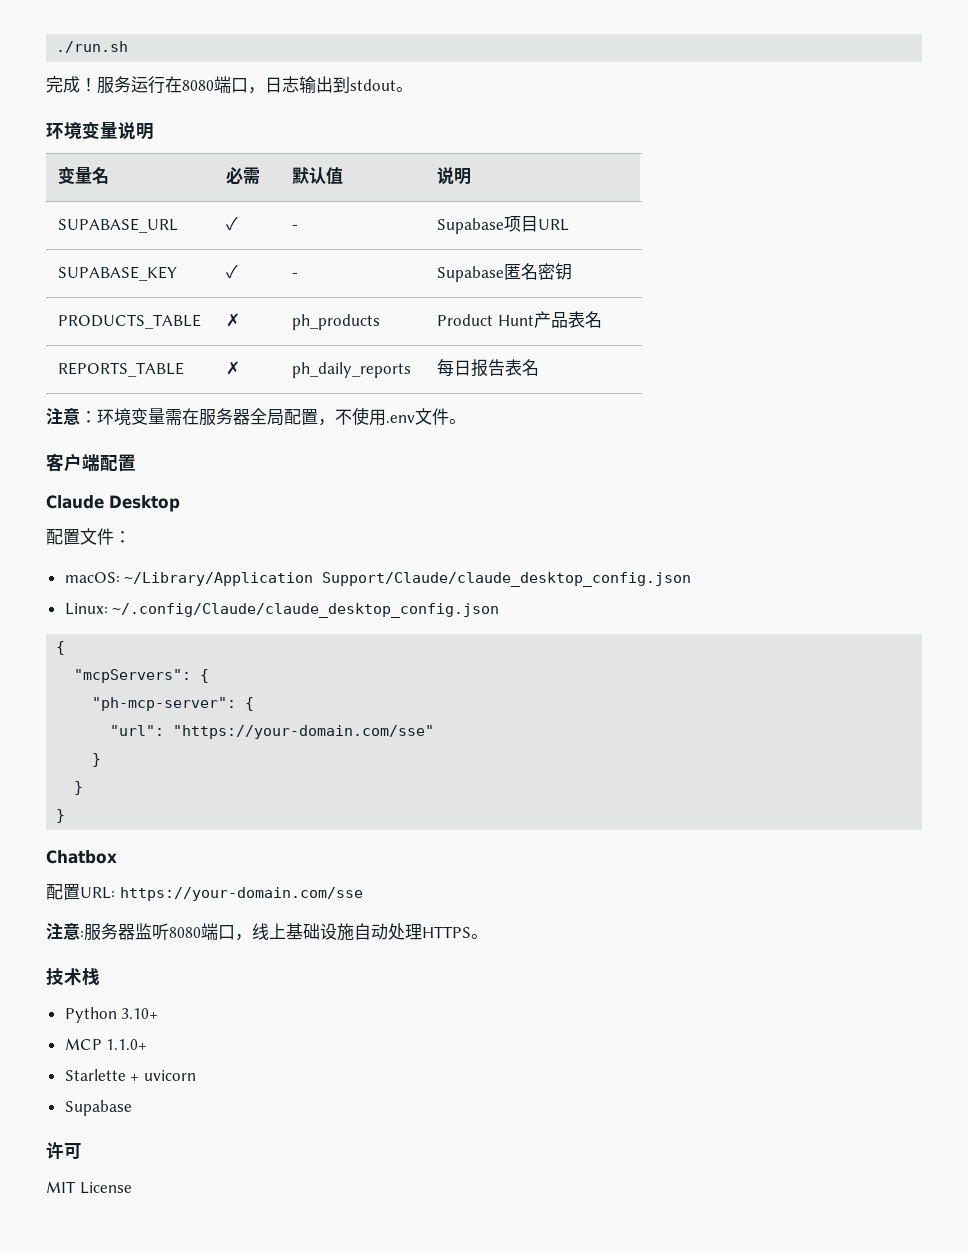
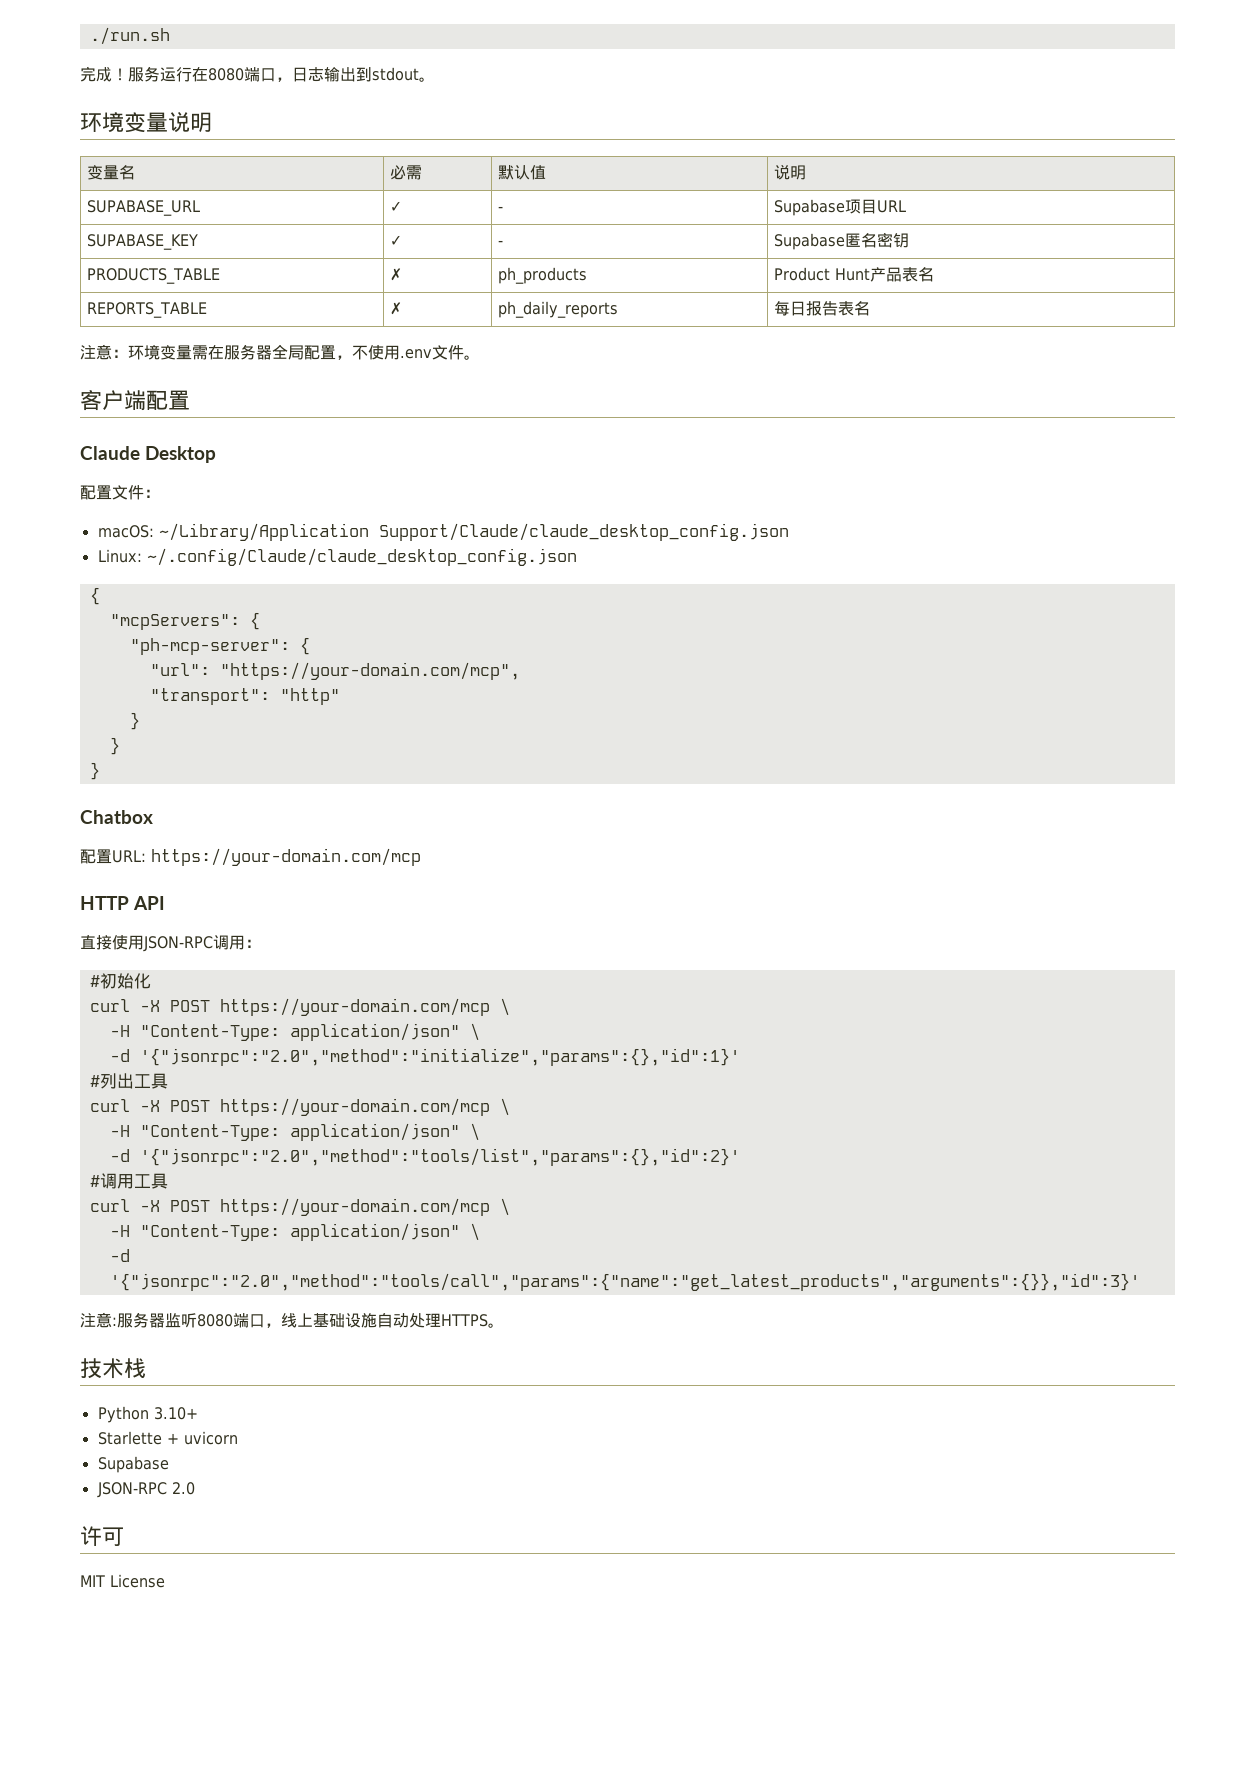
[173,725,435,739] "https://your-domain.com/sse" -> [219,662,520,680] [149,688,340,705] "https://your-domain.com/mcp", // "transport": "http"
[119,887,363,901] https://your-domain.com/sse -> [151,848,421,866] [80,896,166,910] [80,935,261,952] [89,973,151,989] [89,998,510,1016] [109,1023,480,1041] [109,1048,740,1066] [89,1073,168,1089] [89,1098,510,1116] [109,1123,480,1141] [109,1148,740,1166] [89,1173,168,1189] [89,1198,510,1216] [109,1223,480,1241] [109,1249,130,1262] [109,1273,1140,1291] https://your-domain.com/mcp // HTTP API // 直接使用JSON-RPC调用： // #初始化 // curl -X POST https://your-domain.com/mcp \ // -H "Content-Type: application/json" \ // -d '{"jsonrpc":"2.0","method":"initialize","params":{},"id":1}' // #列出工具 // curl -X POST https://your-domain.com/mcp \ // -H "Content-Type: application/json" \ // -d '{"jsonrpc":"2.0","method":"tools/list","params":{},"id":2}' // #调用工具 // curl -X POST https://your-domain.com/mcp \ // -H "Content-Type: application/json" \ // -d '{"jsonrpc":"2.0","method":"tools/call","params":{"name":"get_latest_products","arguments":{}},"id":3}'
[64,1038,148,1050] // MCP 1.1.0+ -> (198, 1413) none
(132, 1108) none -> [96,1482,195,1498] // JSON-RPC 2.0

